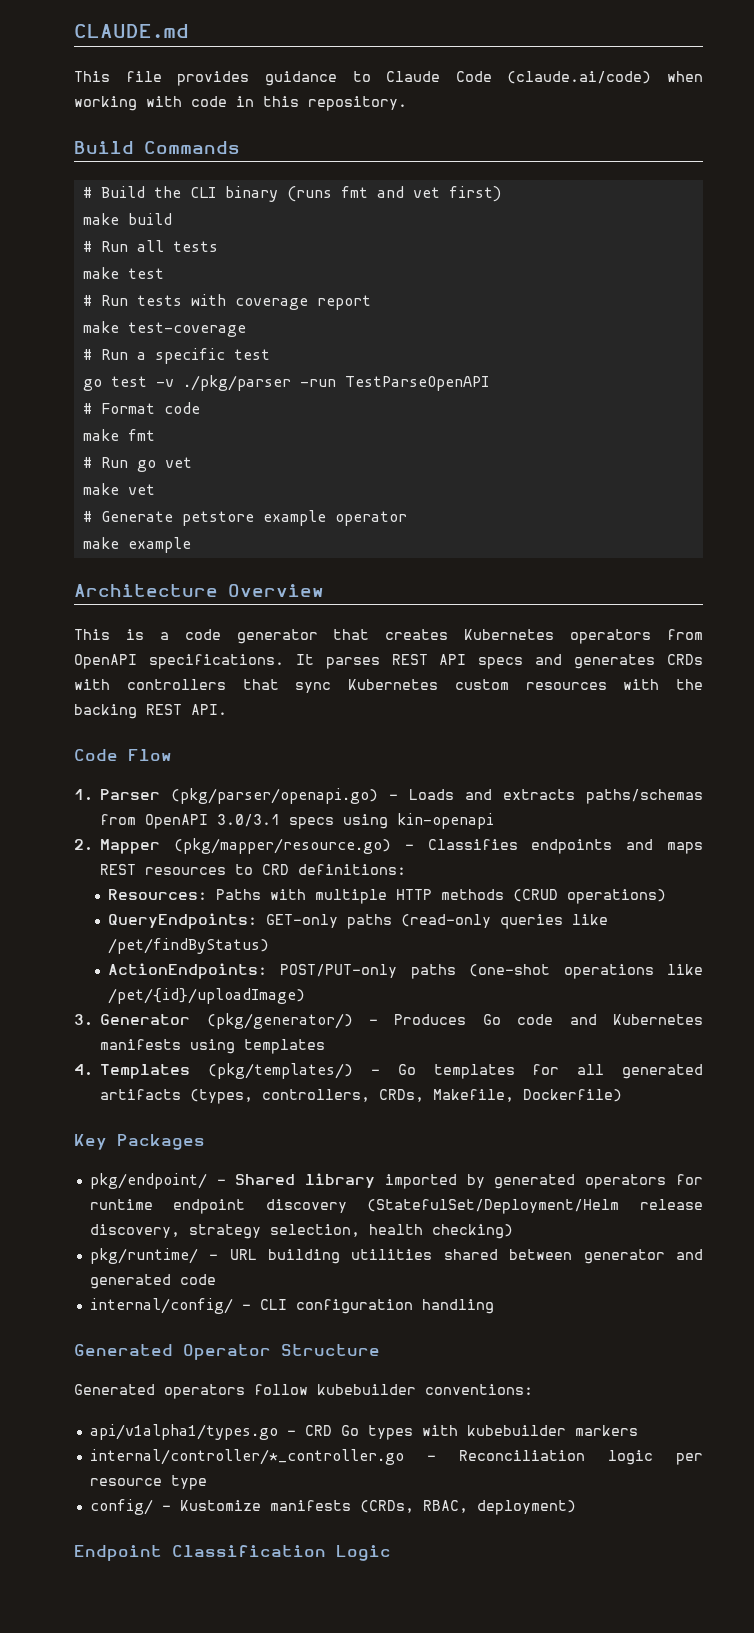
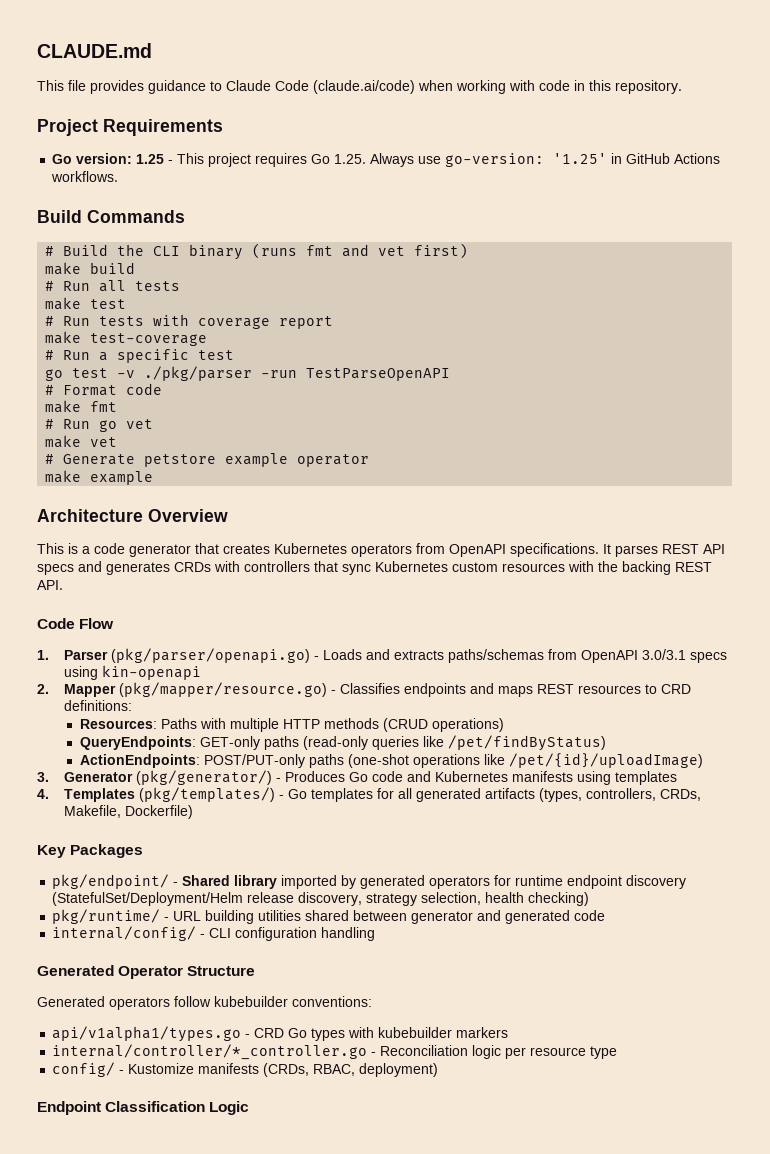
(407, 103) none -> [37,119,223,136] [52,153,721,167] [51,171,119,182] // Project Requirements // Go version: 1.25 - This project requires Go 1.25. Always use go-version: '1.25' in GitHub Actions workflows.

